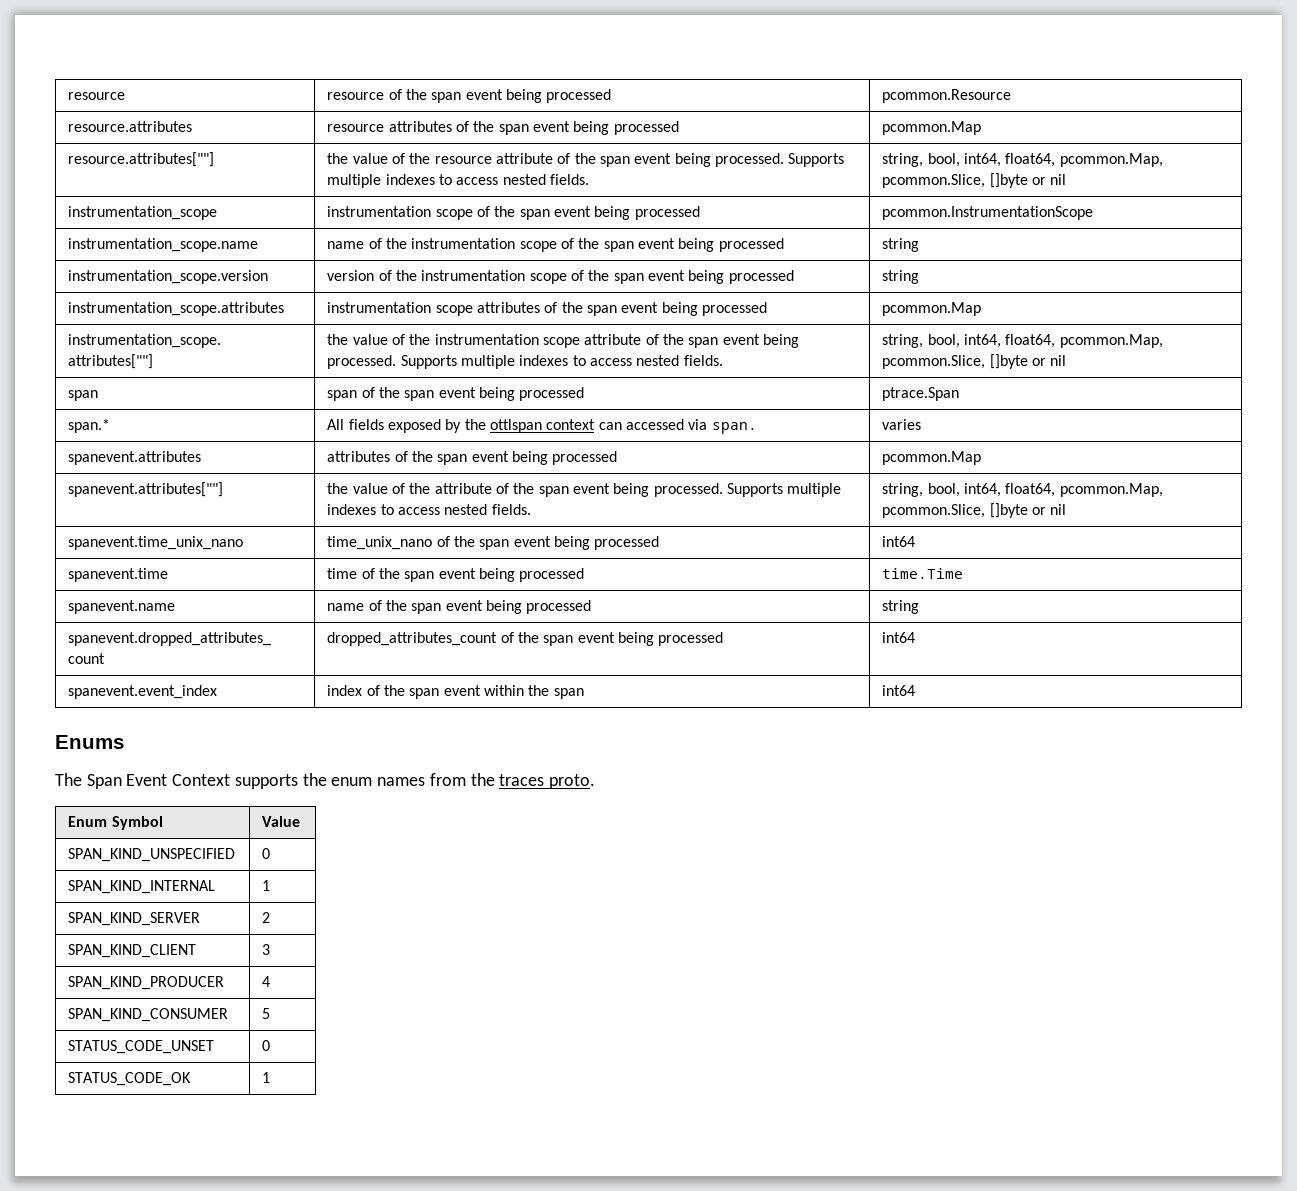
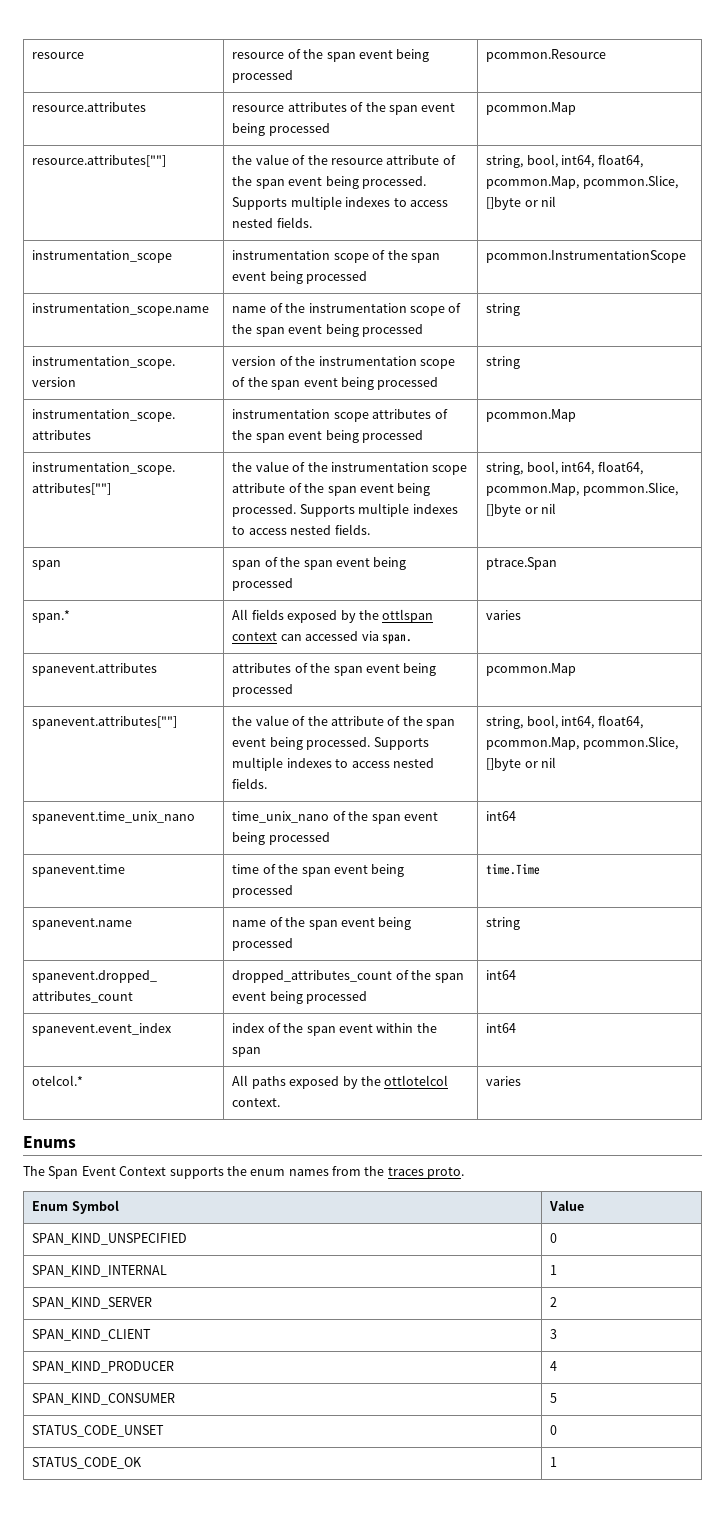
(916, 690) none -> [32,1075,84,1086] [232,1075,449,1089] [232,1098,281,1107] [486,1076,522,1086] // otelcol.* | All paths exposed by the ottlotelcol context. | varies

